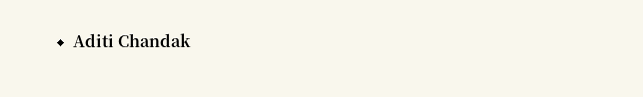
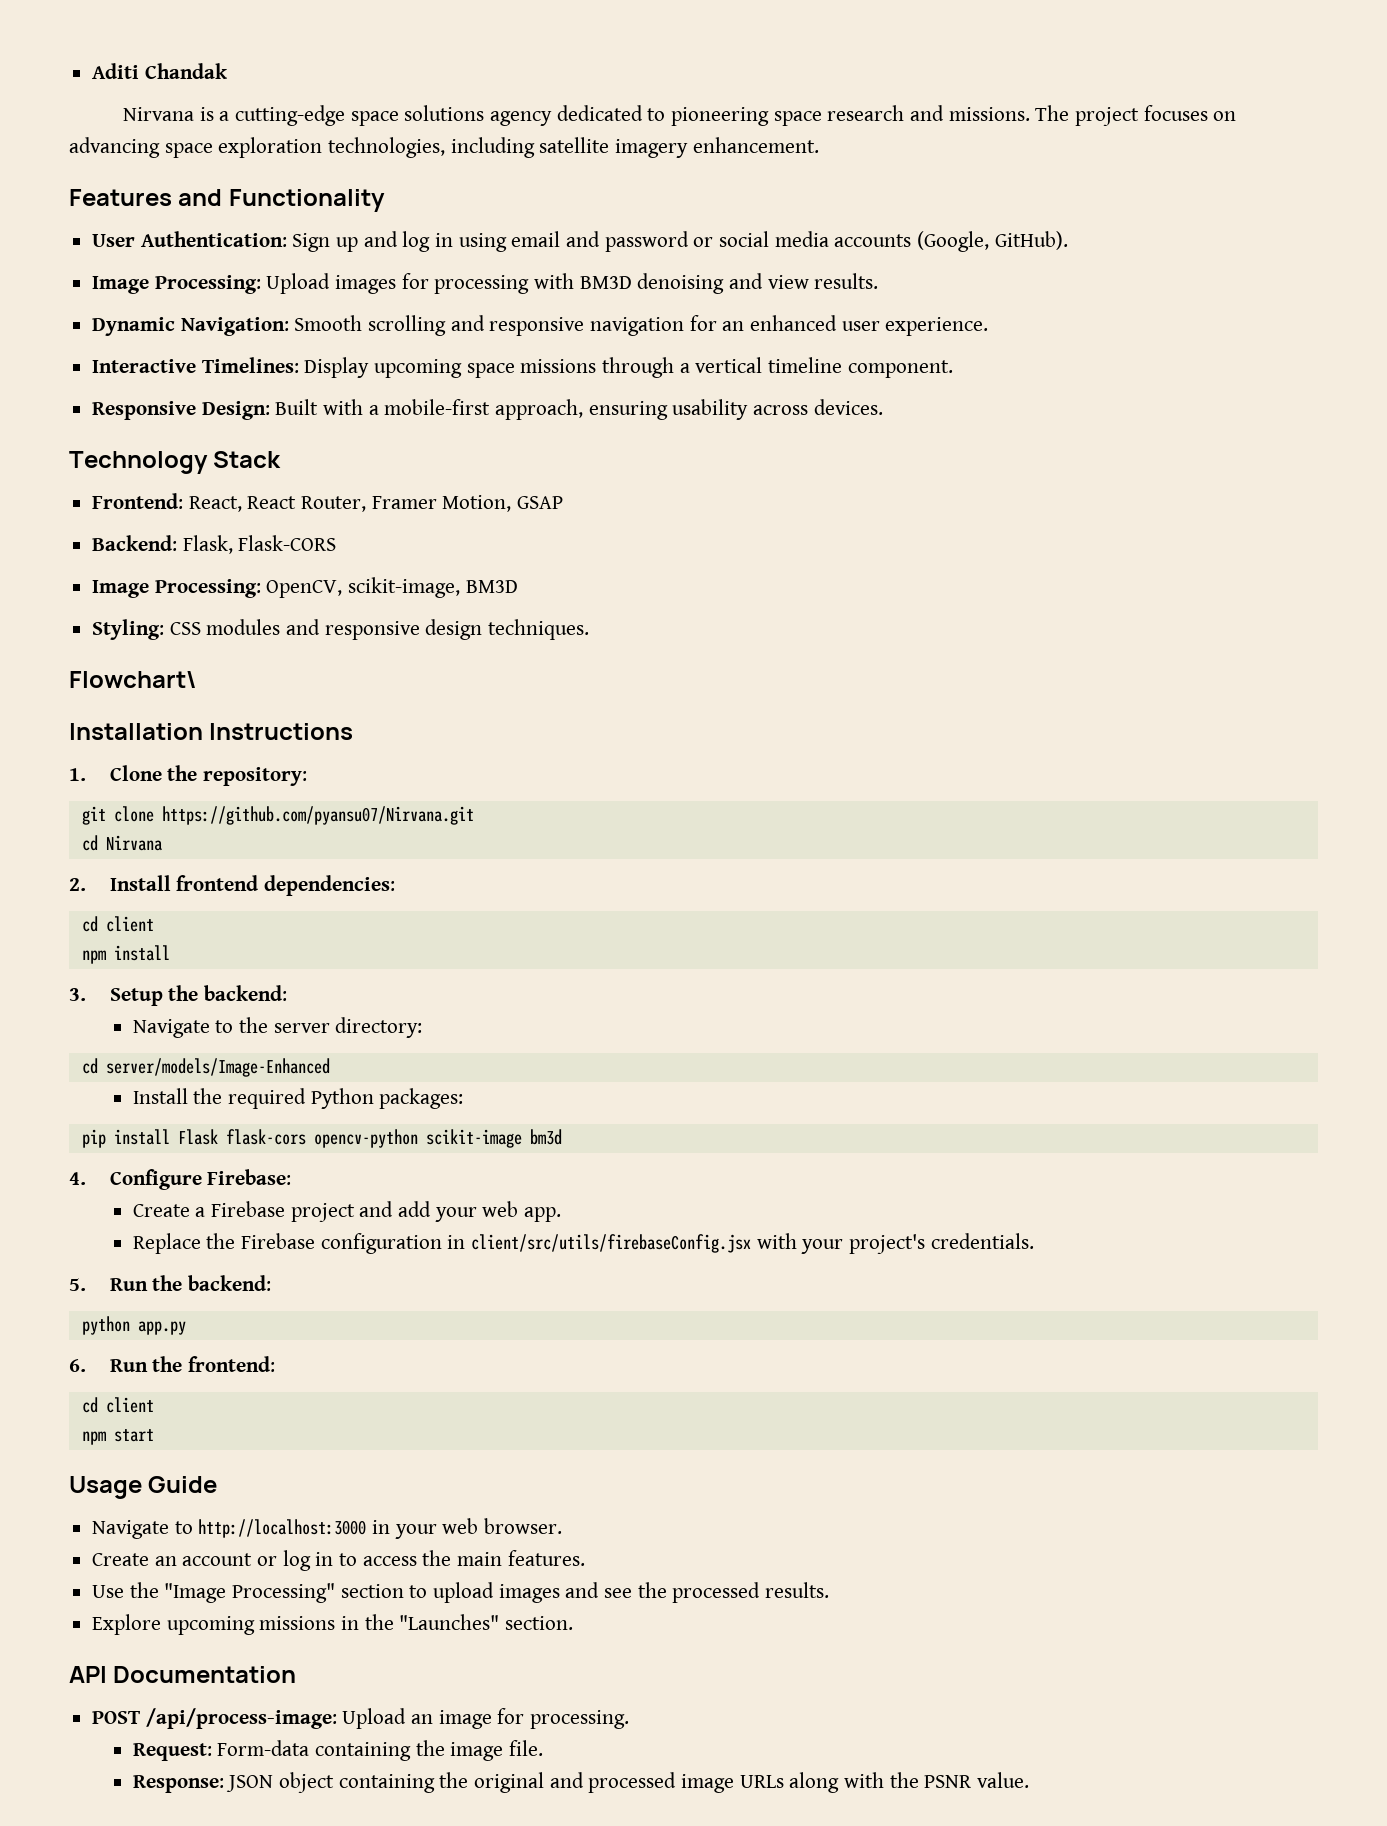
(191, 40) none -> [122,105,1237,126] [69,137,819,158] [69,189,385,212] [92,231,1068,252] [92,273,879,294] [92,315,989,336] [92,357,953,378] [92,399,883,420] [69,451,282,474] [92,493,564,512] [92,535,337,554] [92,577,518,598] [92,619,590,640] [69,671,196,688] [69,723,354,740] [69,765,307,786] [81,806,474,825] [81,835,162,851] [69,875,395,896] [81,916,154,932] [81,945,170,964] [69,985,287,1006] [132,1017,423,1038] [81,1058,330,1077] [132,1088,464,1109] [81,1129,562,1148] [69,1169,292,1190] [132,1201,562,1222] [132,1233,1034,1254] [69,1275,271,1291] [81,1316,186,1335] [69,1356,275,1372] [81,1397,154,1413] [81,1429,154,1445] [69,1476,218,1499] [92,1518,563,1539] [92,1550,585,1571] [92,1582,830,1603] [92,1614,574,1635] [69,1666,297,1683] [92,1708,630,1729] [132,1740,544,1761] [132,1772,1030,1793] // Nirvana is a cutting-edge space solutions agency dedicated to pioneering space research and missions. The project focuses on advancing space exploration technologies, including satellite imagery enhancement. // Features and Functionality // User Authentication: Sign up and log in using email and password or social media accounts (Google, GitHub). // Image Processing: Upload images for processing with BM3D denoising and view results. // Dynamic Navigation: Smooth scrolling and responsive navigation for an enhanced user experience. // Interactive Timelines: Display upcoming space missions through a vertical timeline component. // Responsive Design: Built with a mobile-first approach, ensuring usability across devices. // Technology Stack // Frontend: React, React Router, Framer Motion, GSAP // Backend: Flask, Flask-CORS // Image Processing: OpenCV, scikit-image, BM3D // Styling: CSS modules and responsive design techniques. // Flowchart\ // Installation Instructions // 1. Clone the repository: // git clone https://github.com/pyansu07/Nirvana.git // cd Nirvana // 2. Install frontend dependencies: // cd client // npm install // 3. Setup the backend: // Navigate to the server directory: // cd server/models/Image-Enhanced // Install the required Python packages: // pip install Flask flask-cors opencv-python scikit-image bm3d // 4. Configure Firebase: // Create a Firebase project and add your web app. // Replace the Firebase configuration in client/src/utils/firebaseConfig.jsx with your project's credentials. // 5. Run the backend: // python app.py // 6. Run the frontend: // cd client // npm start // Usage Guide // Navigate to http://localhost:3000 in your web browser. // Create an account or log in to access the main features. // Use the "Image Processing" section to upload images and see the processed results. // Explore upcoming missions in the "Launches" section. // API Documentation // POST /api/process-image: Upload an image for processing. // Request: Form-data containing the image file. // Response: JSON object containing the original and processed image URLs along with the PSNR value.

